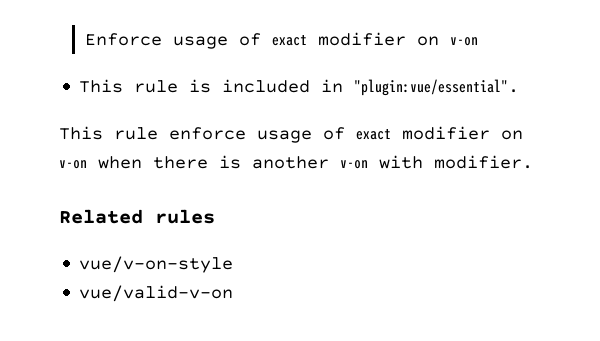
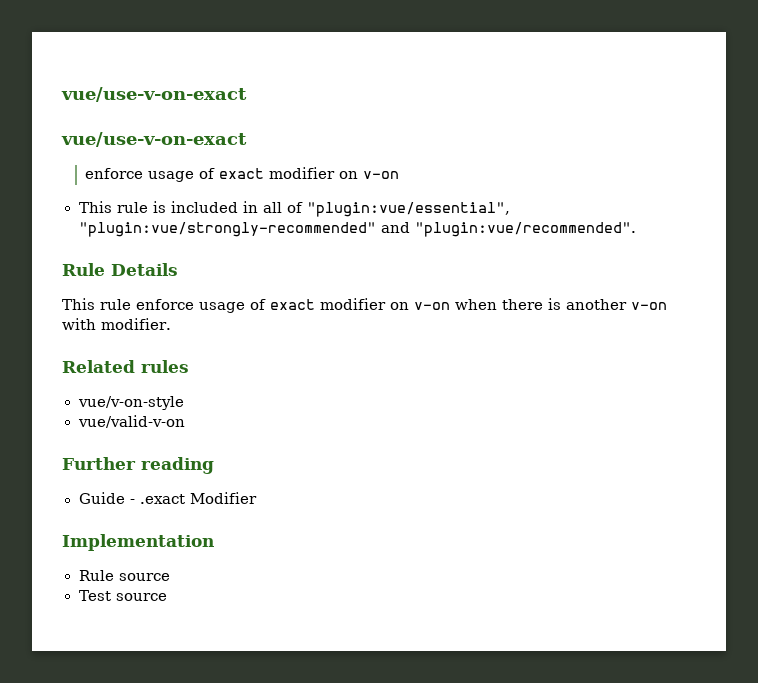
[85,33,163,46] Enforce -> [61,87,247,102] [61,132,247,147] [85,168,144,179] vue/use-v-on-exact // vue/use-v-on-exact // enforce
[354,79,520,96] "plugin:vue/essential". -> [262,202,510,217] [78,222,636,237] [62,263,178,276] all of "plugin:vue/essential", "plugin:vue/strongly-recommended" and "plugin:vue/recommended". // Rule Details
(234, 293) none -> [62,457,214,474] [78,492,257,504] [62,534,214,551] [78,570,170,581] [78,590,168,601] // Further reading // Guide - .exact Modifier // Implementation // Rule source // Test source

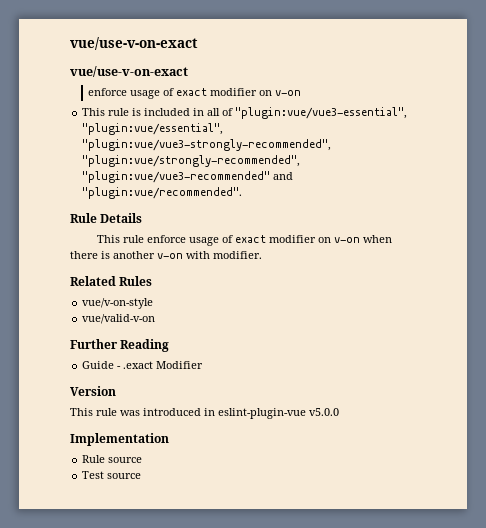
[306,202,510,217] [78,222,376,237] "plugin:vue/essential", "plugin:vue/strongly-recommended" -> [235,107,408,119] [82,123,224,135] [82,139,332,151] [82,155,301,167] [82,171,271,183] "plugin:vue/vue3-essential", "plugin:vue/essential", "plugin:vue/vue3-strongly-recommended", "plugin:vue/strongly-recommended", "plugin:vue/vue3-recommended"
[141,360,189,373] rules -> [119,276,153,286] Rules
[141,457,214,474] reading -> [120,339,170,352] Reading
(257, 498) none -> [70,386,116,396] [70,408,339,419] // Version // This rule was introduced in eslint-plugin-vue v5.0.0

